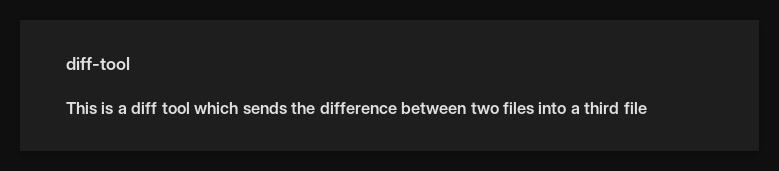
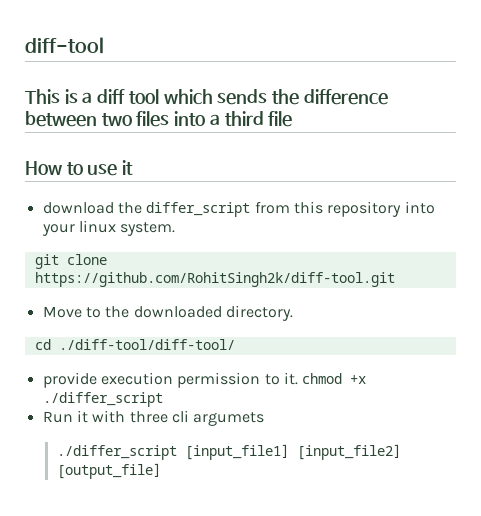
(647, 108) none -> [25,160,134,176] [42,201,435,217] [41,220,176,236] [34,254,107,269] [34,272,395,287] [42,305,293,321] [34,339,235,350] [42,372,367,388] [42,392,163,407] [42,410,265,426] [56,444,401,460] [56,463,161,479] // How to use it // download the differ_script from this repository into your linux system. // git clone https://github.com/RohitSingh2k/diff-tool.git // Move to the downloaded directory. // cd ./diff-tool/diff-tool/ // provide execution permission to it. chmod +x ./differ_script // Run it with three cli argumets // ./differ_script [input_file1] [input_file2] [output_file]

